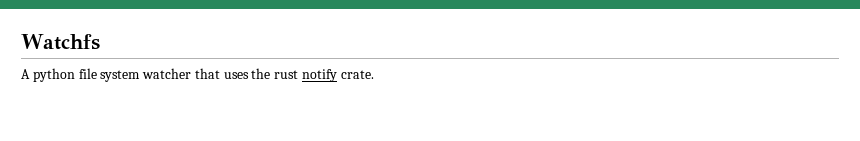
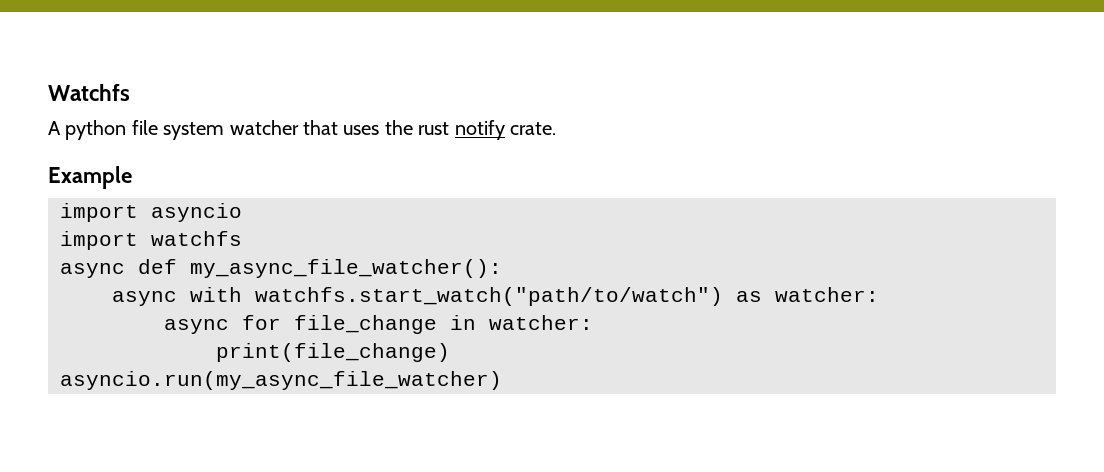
(374, 74) none -> [48,166,132,189] [60,203,242,222] [60,231,242,250] [60,259,502,278] [112,287,879,306] [164,315,593,334] [216,343,450,362] [60,371,502,390] // Example // import asyncio // import watchfs // async def my_async_file_watcher(): // async with watchfs.start_watch("path/to/watch") as watcher: // async for file_change in watcher: // print(file_change) // asyncio.run(my_async_file_watcher)

